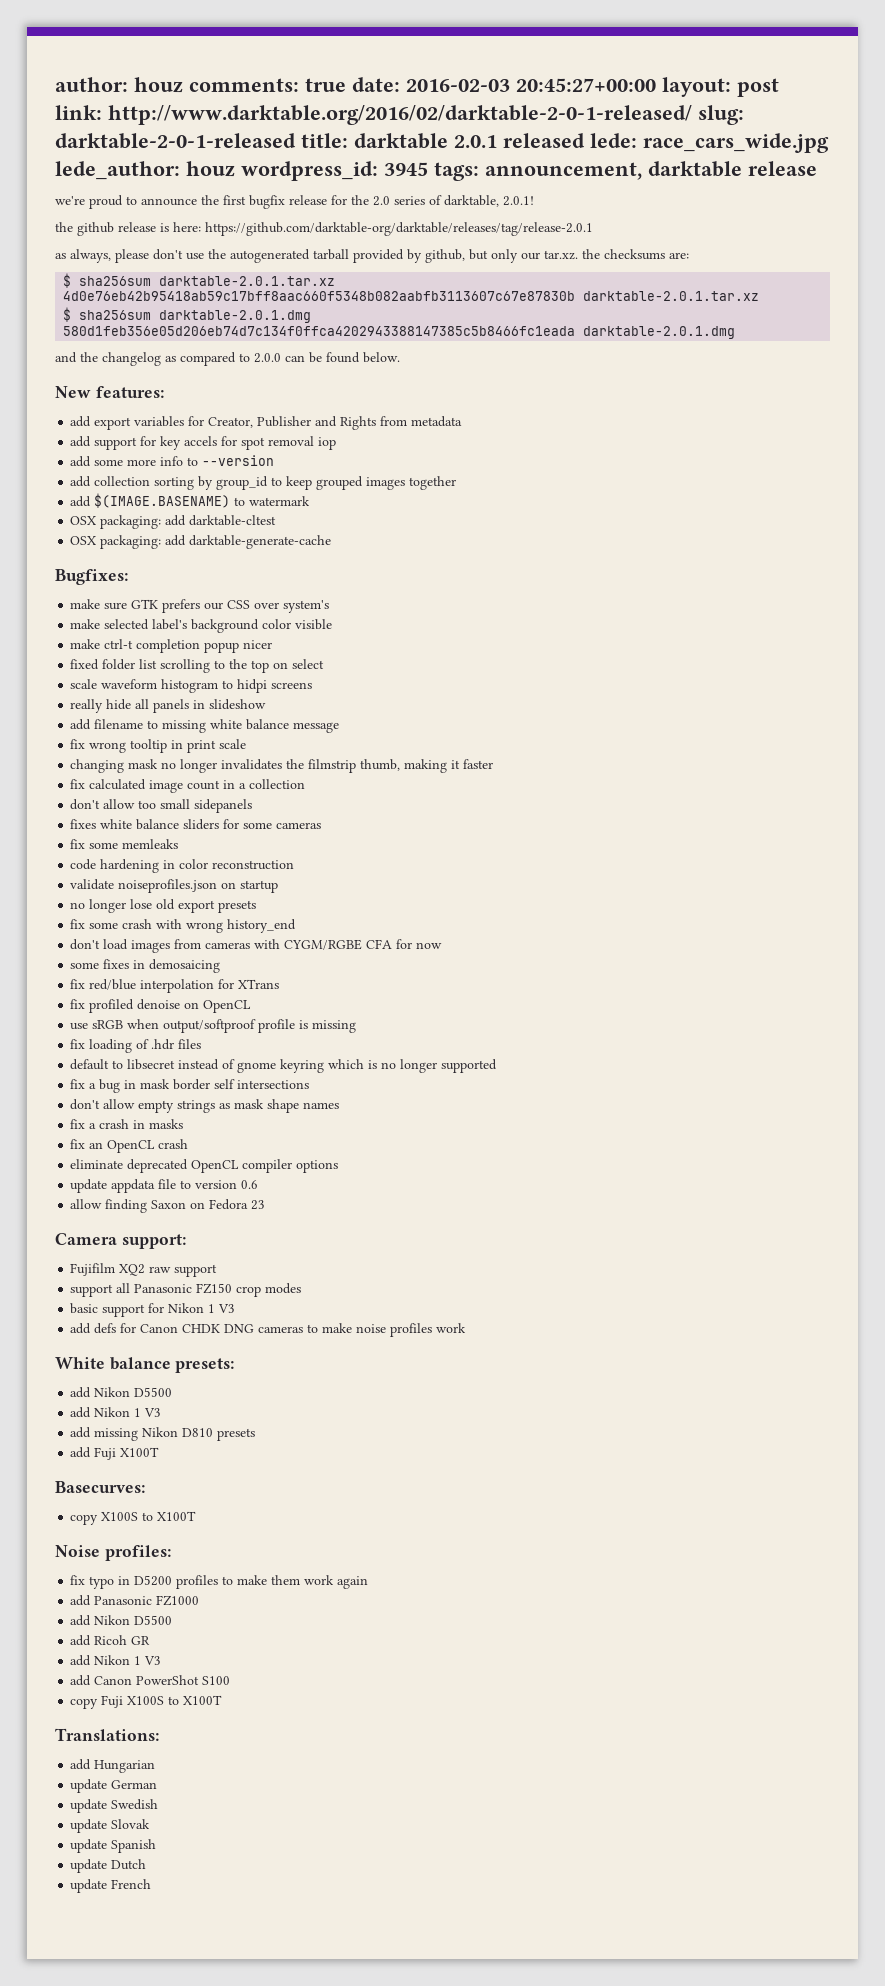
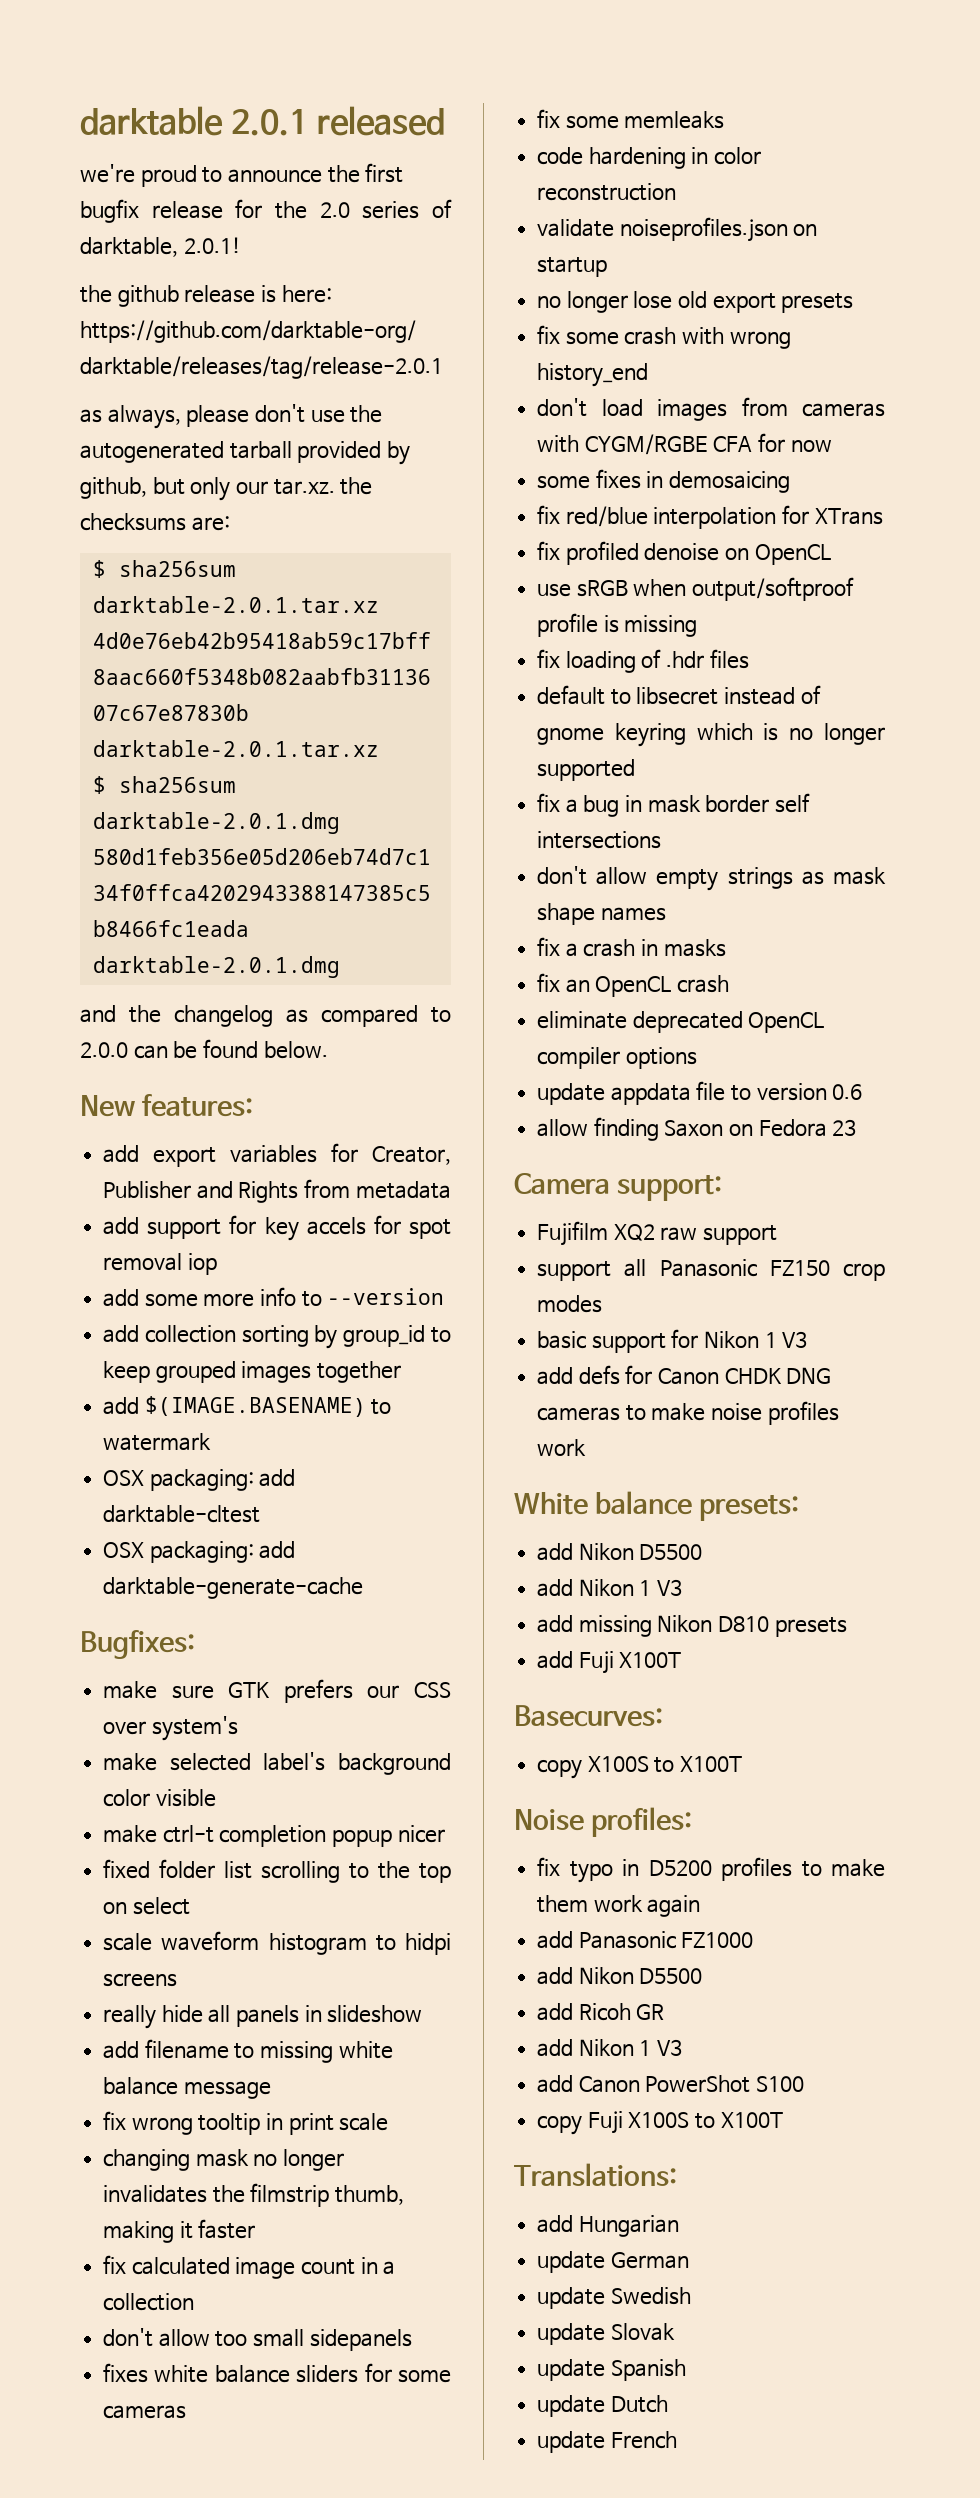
[55,77,779,97] [55,105,744,125] [55,133,829,153] [55,161,817,181] author: houz comments: true date: 2016-02-03 20:45:27+00:00 layout: post link: http://www.darktable.org/2016/02/darktable-2-0-1-released/ slug: darktable-2-0-1-released title: darktable 2.0.1 released lede: race_cars_wide.jpg lede_author: houz wordpress_id: 3945 tags: announcement, darktable release -> [80,106,445,136] darktable 2.0.1 released

